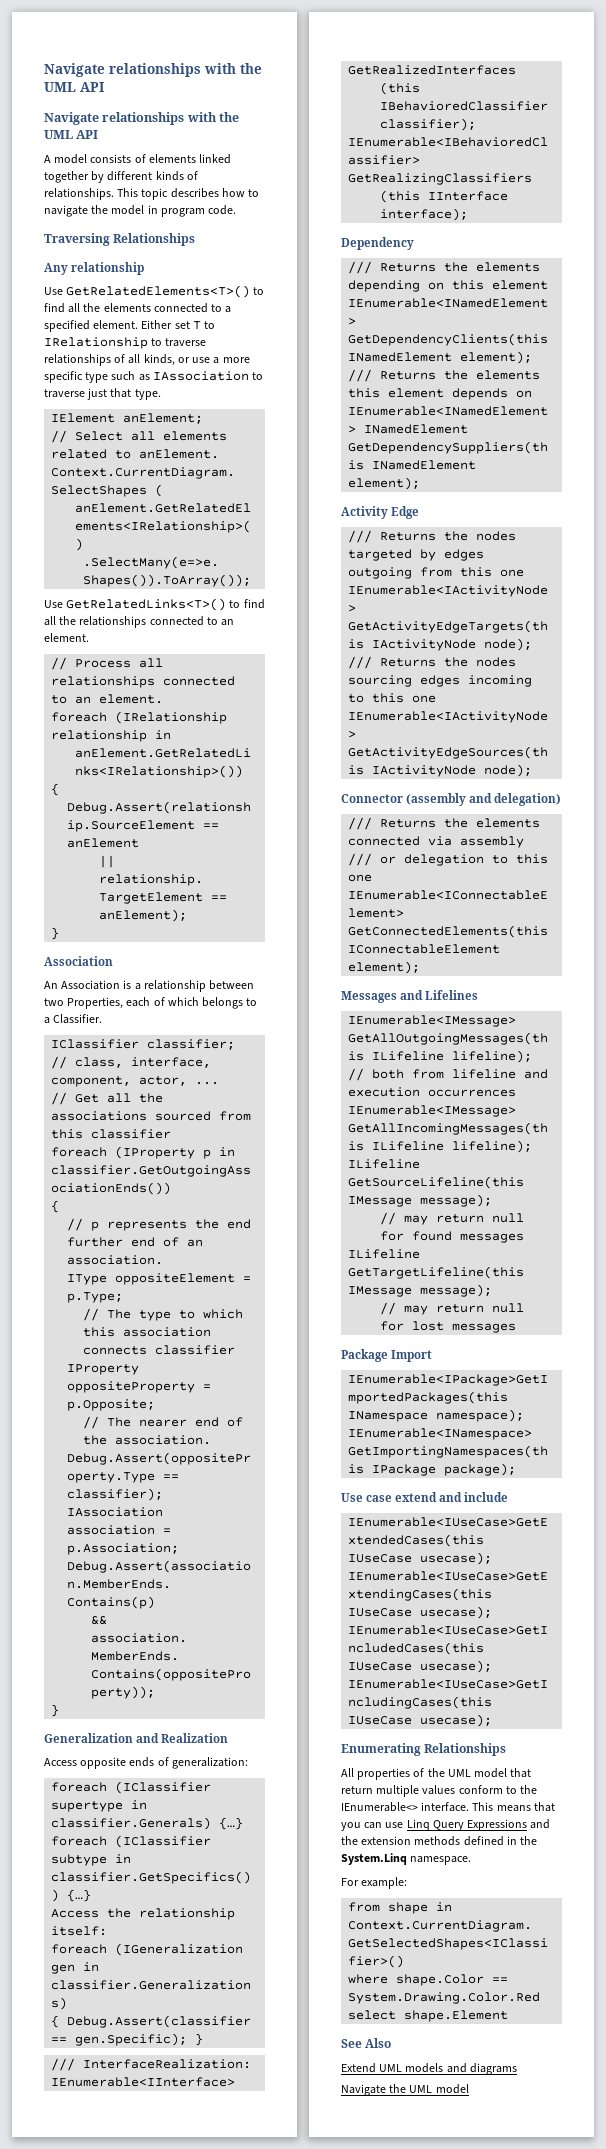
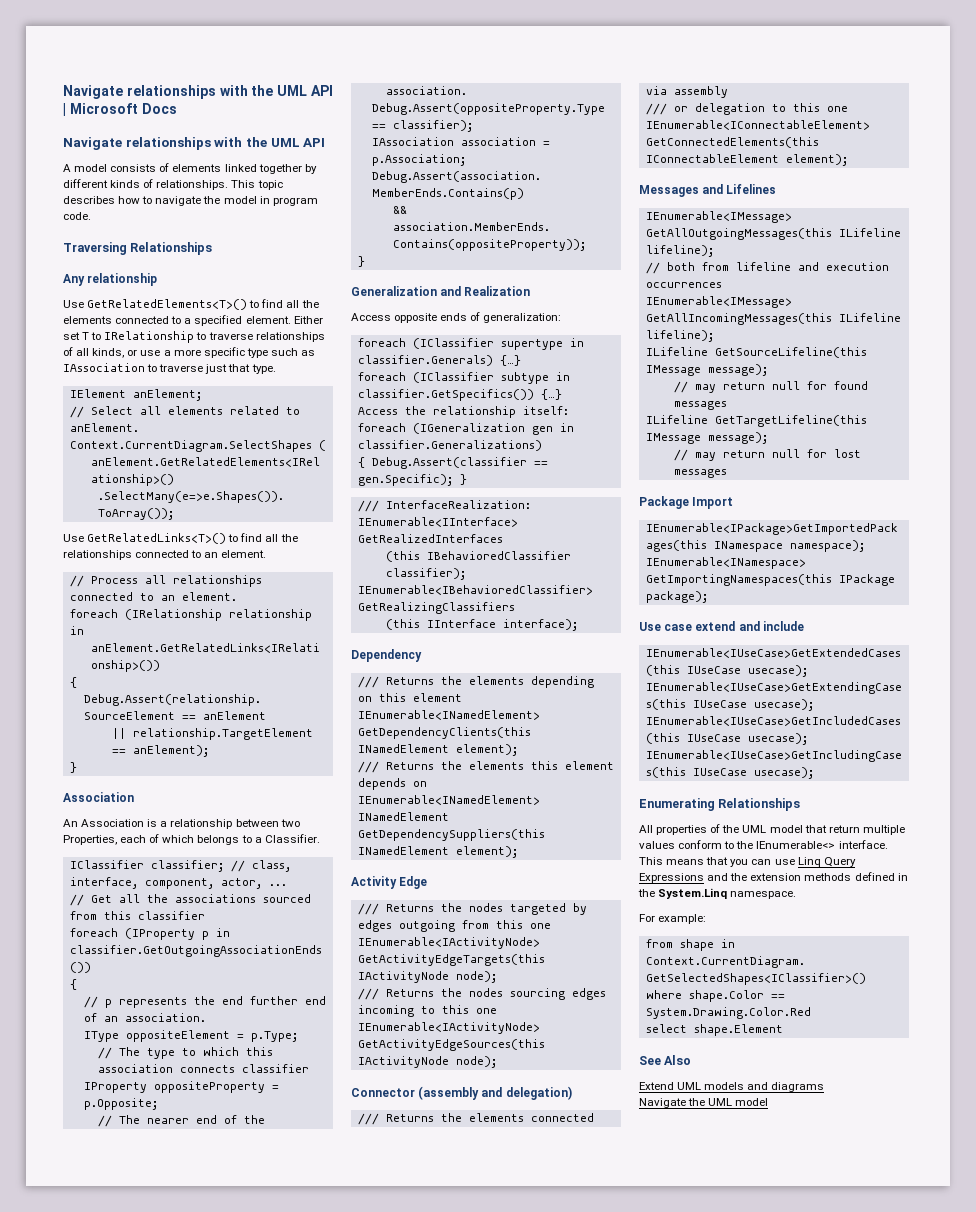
[44,63,262,77] [44,82,105,92] Navigate relationships with the UML API -> [63,85,333,99] [63,103,177,116] Navigate relationships with the UML API | Microsoft Docs

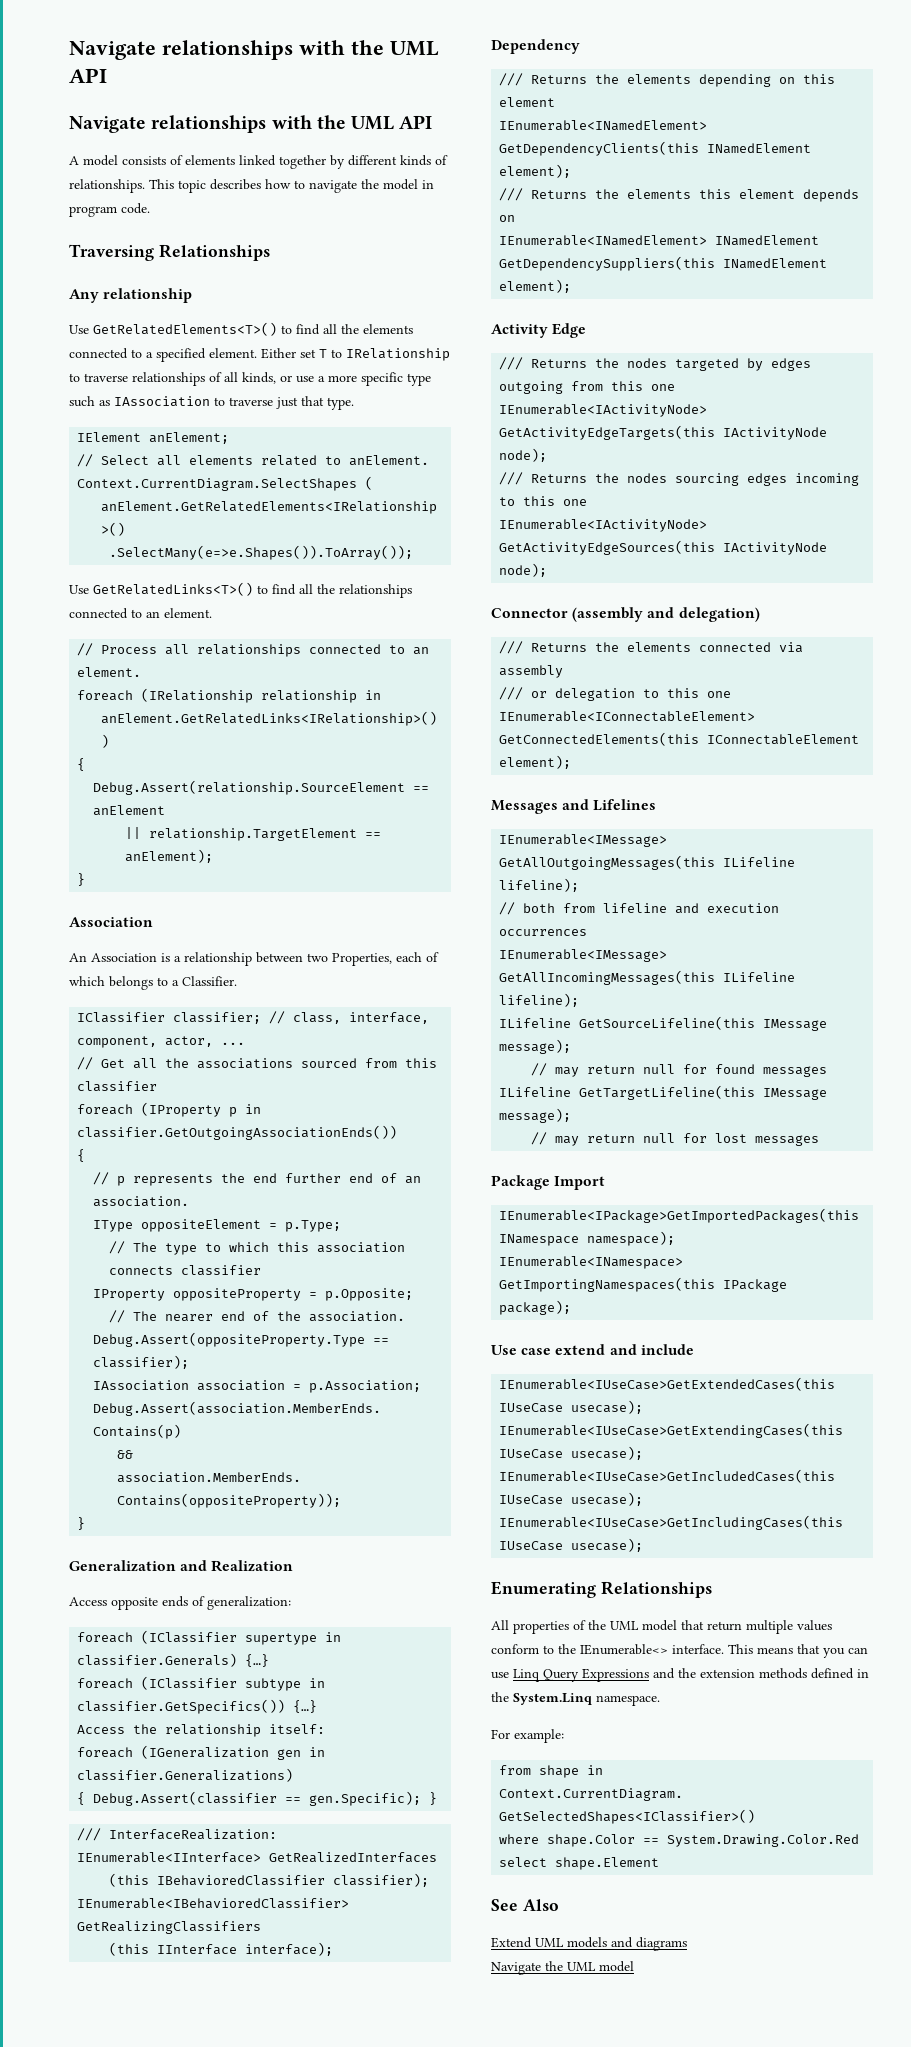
[63,85,333,99] [63,103,177,116] Navigate relationships with the UML API | Microsoft Docs -> [69,40,439,60] [69,68,107,83] Navigate relationships with the UML API

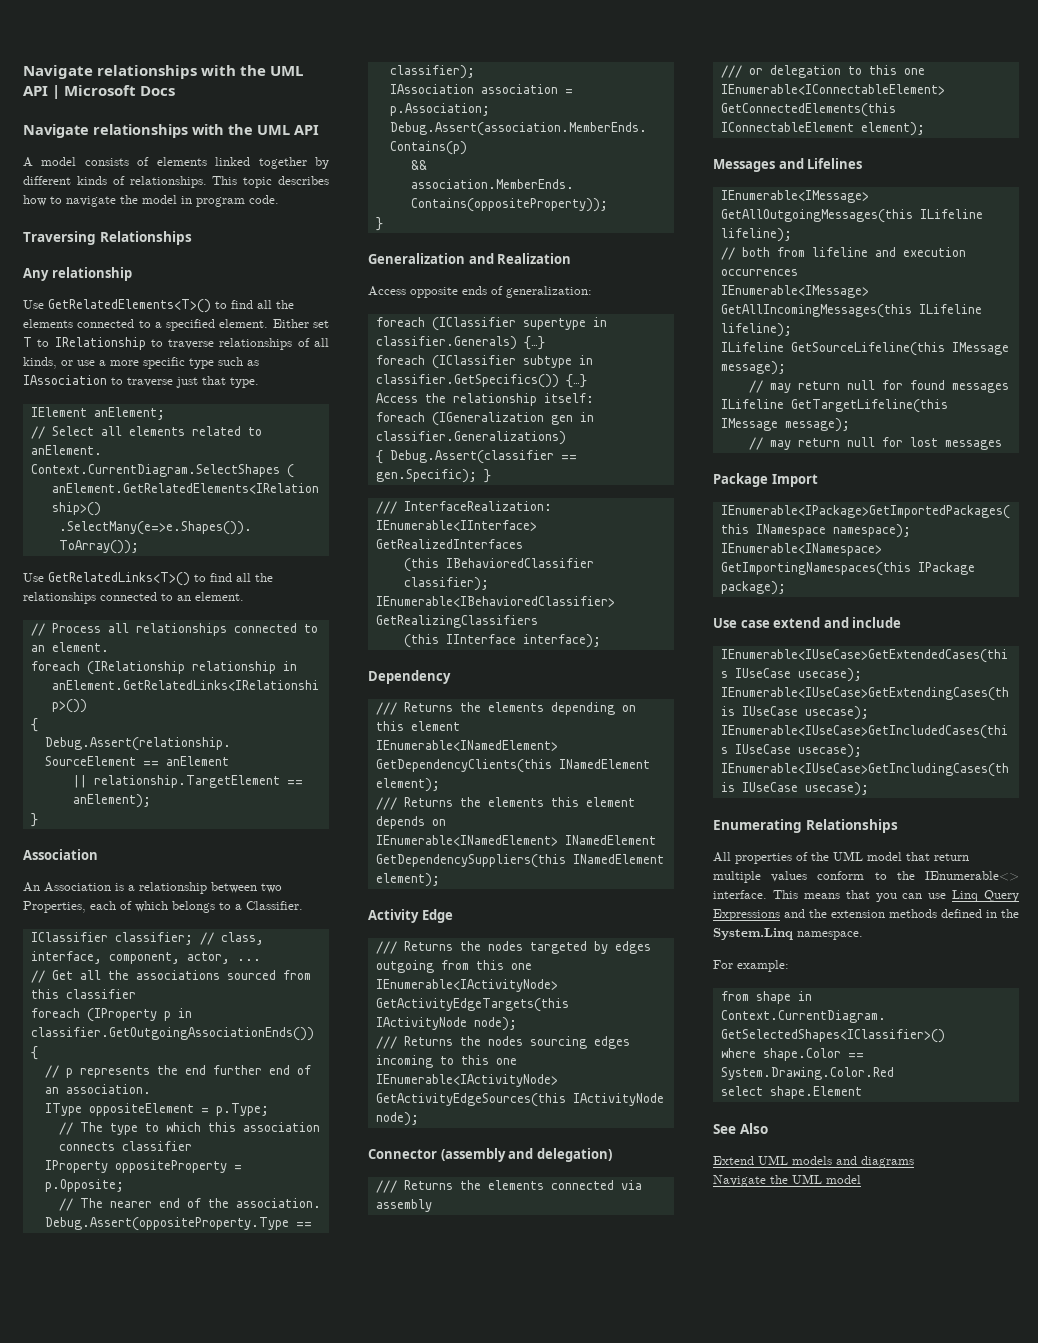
[69,40,439,60] [69,68,107,83] Navigate relationships with the UML API -> [23,65,304,79] [23,85,176,99] Navigate relationships with the UML API | Microsoft Docs

